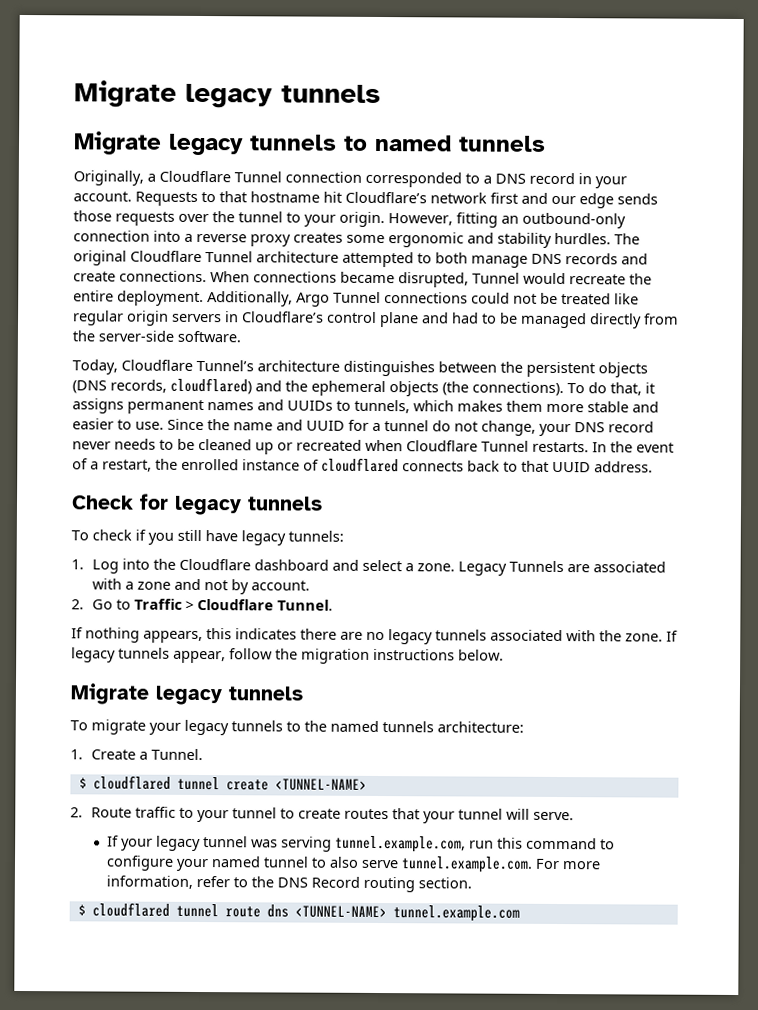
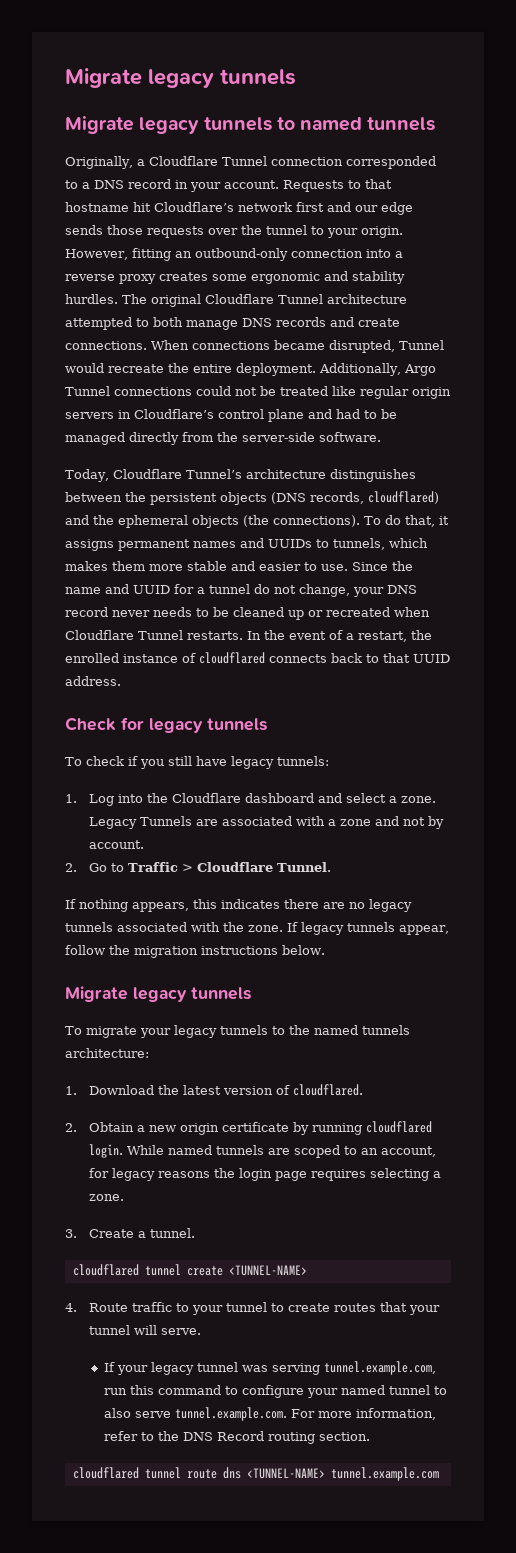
[90,748,203,761] [78,777,87,789] Create a Tunnel. // $ -> [89,1084,364,1096] [65,1121,433,1135] [89,1144,437,1158] [89,1168,442,1181] [89,1194,125,1201] [65,1228,196,1238] Download the latest version of cloudflared. // 2. Obtain a new origin certificate by running cloudflared login. While named tunnels are scoped to an account, for legacy reasons the login page requires selecting a zone. // 3. Create a tunnel. //
[70,807,83,818] 2. -> [65,1303,77,1312] 4.
[77,904,86,916] $ -> (370, 1436) none

